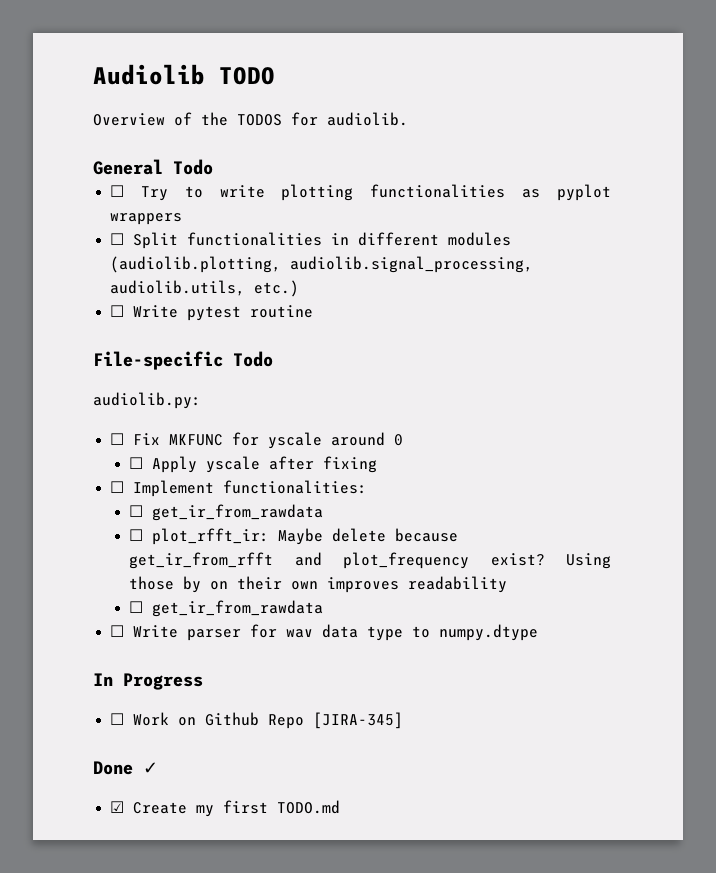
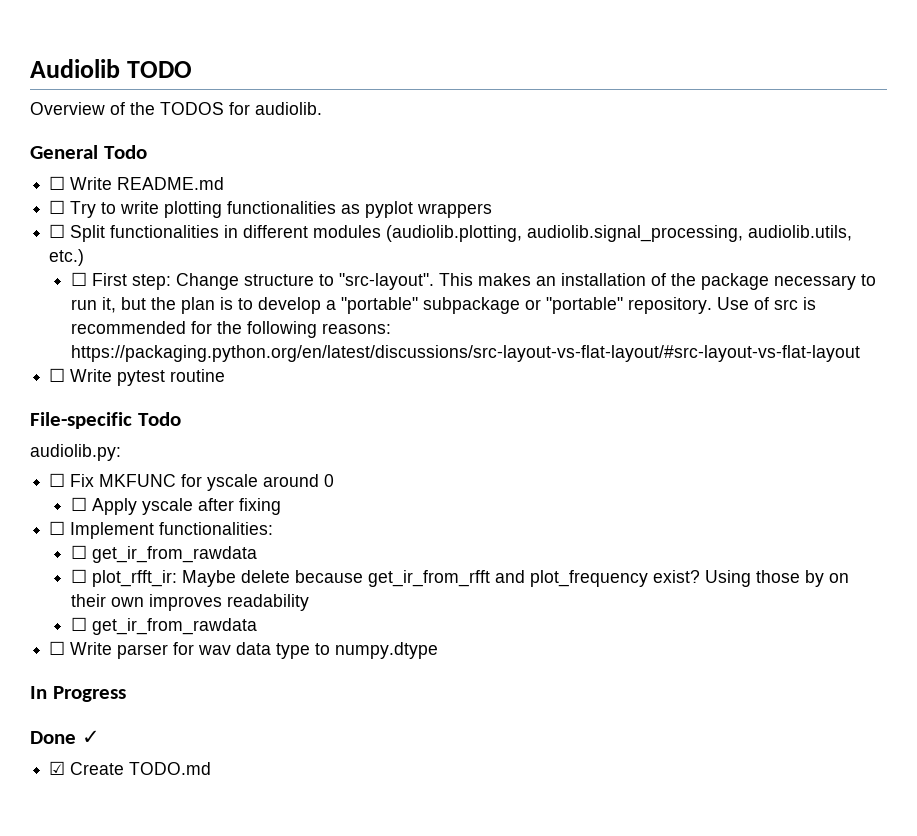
(213, 167) none -> [49,176,225,190] // ☐ Write README.md
(300, 288) none -> [71,272,877,290] [71,297,817,314] [71,321,392,338] [71,345,861,362] // ☐ First step: Change structure to "src-layout". This makes an installation of the package necessary to run it, but the plan is to develop a "portable" subpackage or "portable" repository. Use of src is recommended for the following reasons: https://packaging.python.org/en/latest/discussions/src-layout-vs-flat-layout/#src-layout-vs-flat-layout
[110,712,404,729] // ☐ Work on Github Repo [JIRA-345] -> (126, 694) none
[196,800,269,817] my first -> (125, 768) none

